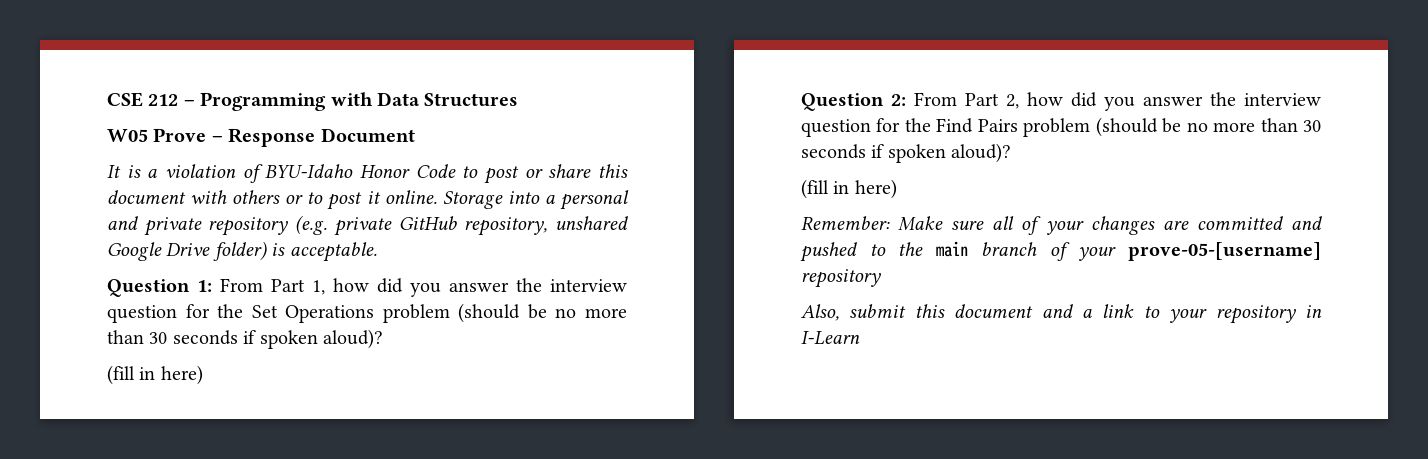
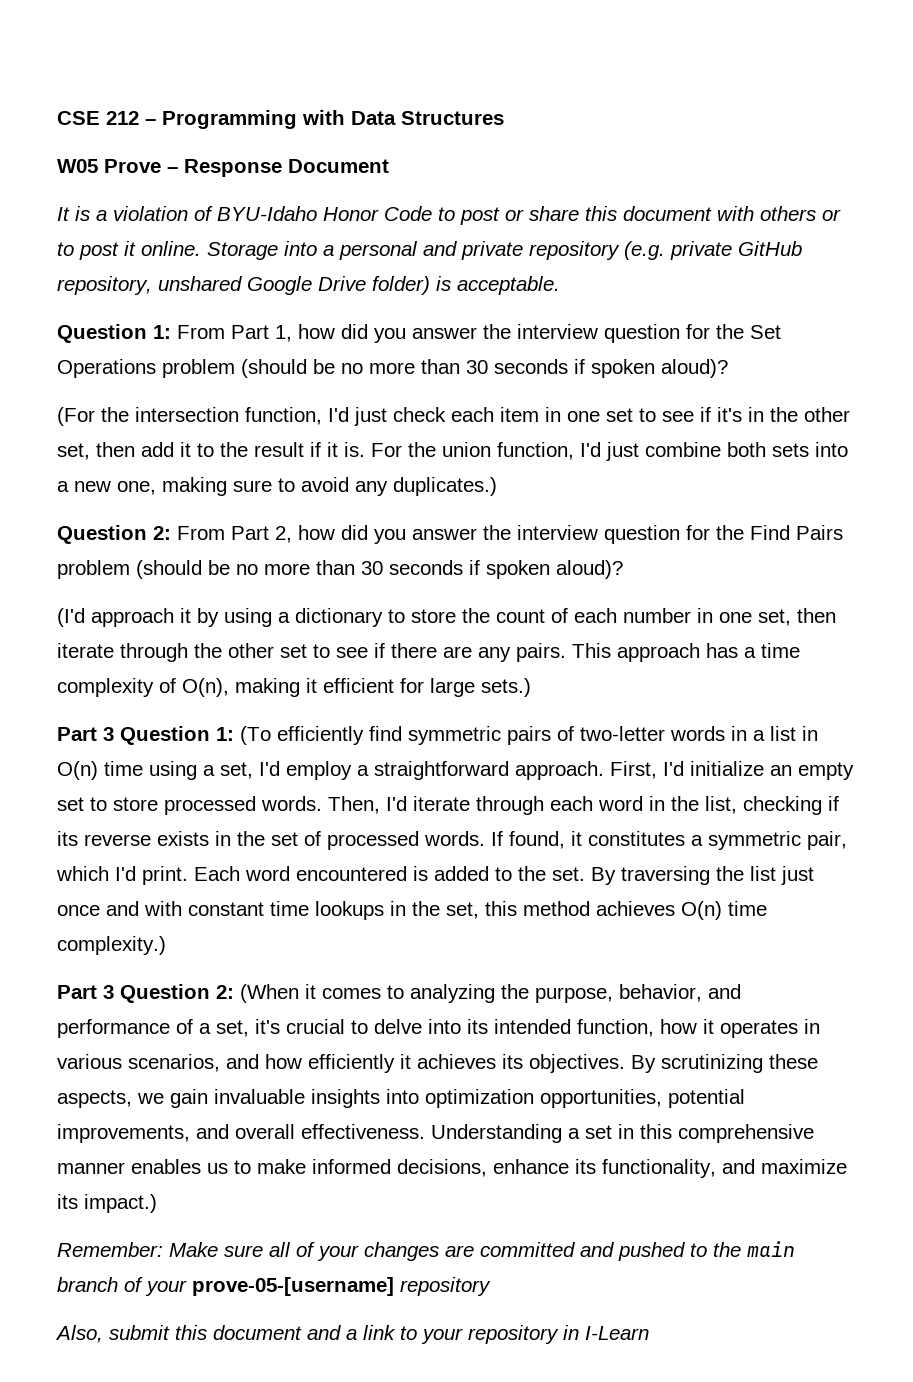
[107,365,203,385] (fill in here) -> [57,407,850,426] [57,442,848,461] [57,477,497,496] (For the intersection function, I'd just check each item in one set to see if it's in the other set, then add it to the result if it is. For the union function, I'd just combine both sets into a new one, making sure to avoid any duplicates.)
[801,179,897,199] (fill in here) -> [57,608,836,627] [57,643,800,662] [57,678,531,697] [57,726,818,745] [57,761,854,780] [57,796,839,815] [57,831,847,850] [56,866,814,885] [57,901,767,920] [57,936,166,955] [57,984,741,1003] [57,1019,820,1038] [57,1054,818,1073] [57,1089,745,1108] [57,1124,814,1143] [57,1159,847,1178] [57,1194,157,1213] (I'd approach it by using a dictionary to store the count of each number in one set, then iterate through the other set to see if there are any pairs. This approach has a time complexity of O(n), making it efficient for large sets.) // Part 3 Question 1: (To efficiently find symmetric pairs of two-letter words in a list in O(n) time using a set, I'd employ a straightforward approach. First, I'd initialize an empty set to store processed words. Then, I'd iterate through each word in the list, checking if its reverse exists in the set of processed words. If found, it constitutes a symmetric pair, which I'd print. Each word encountered is added to the set. By traversing the list just once and with constant time lookups in the set, this method achieves O(n) time complexity.) // Part 3 Question 2: (When it comes to analyzing the purpose, behavior, and performance of a set, it's crucial to delve into its intended function, how it operates in various scenarios, and how efficiently it achieves its objectives. By scrutinizing these aspects, we gain invaluable insights into optimization opportunities, potential improvements, and overall effectiveness. Understanding a set in this comprehensive manner enables us to make informed decisions, enhance its functionality, and maximize its impact.)

